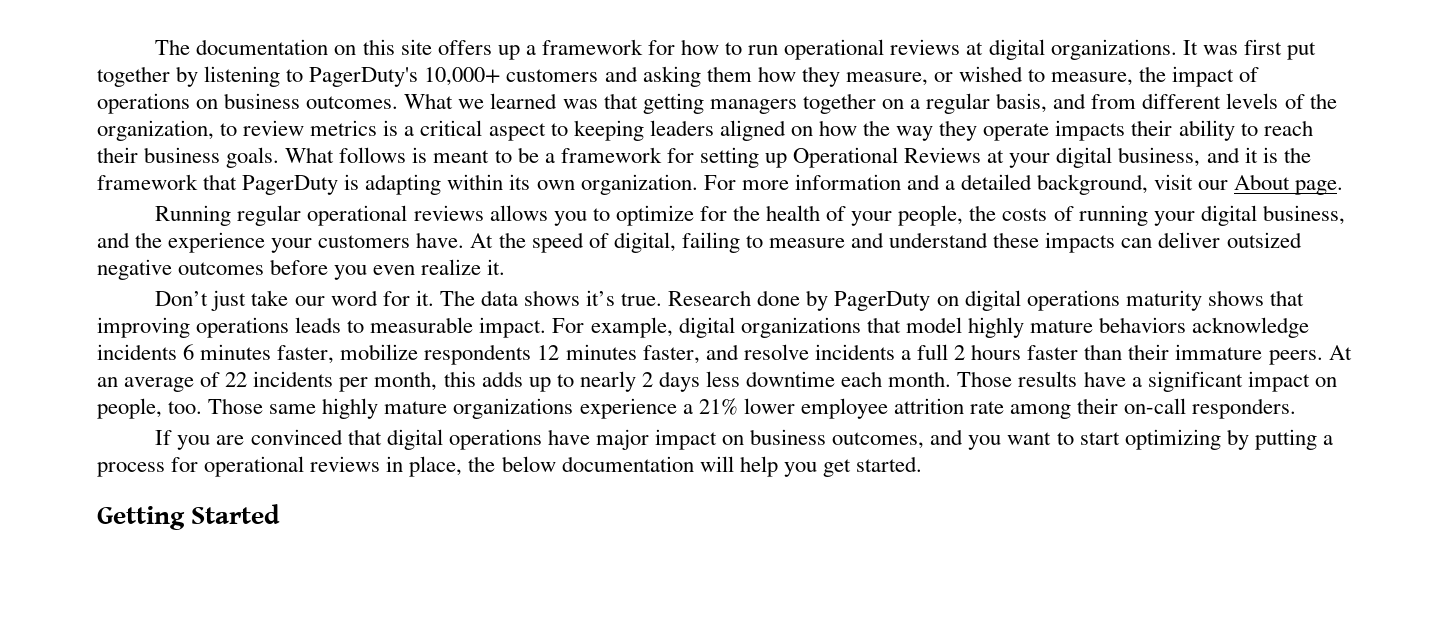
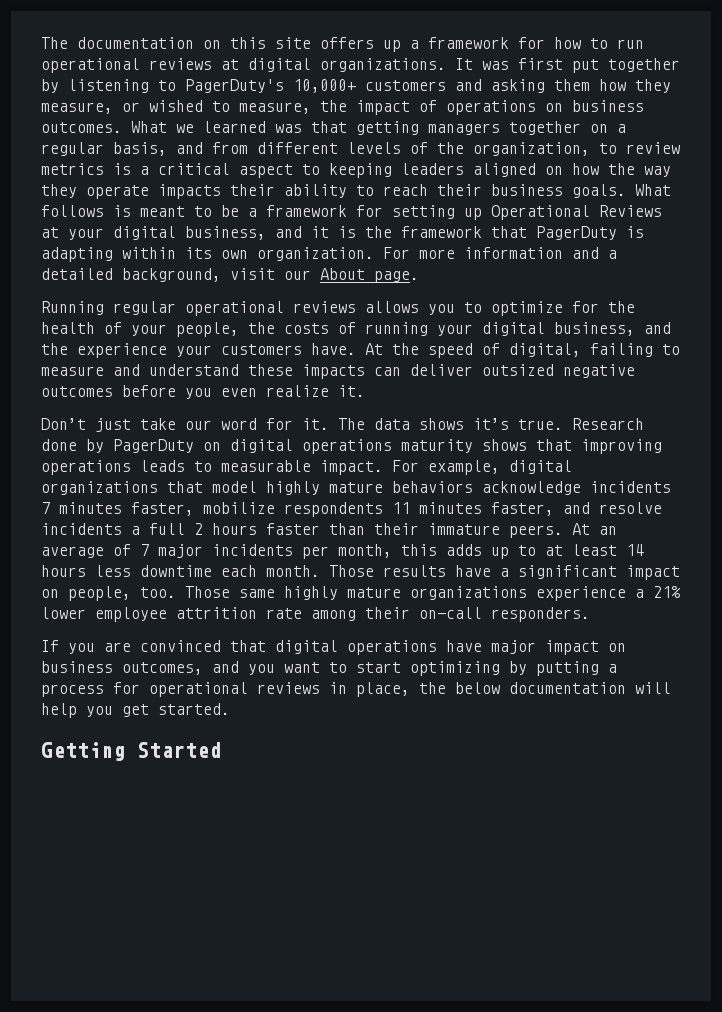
[183,344,195,360] 6 -> [41,502,50,514] 7
[537,345,560,360] 12 -> [392,502,410,514] 11
[225,372,248,387] 22 -> [140,544,203,558] 7 major
[579,371,700,392] nearly 2 days -> [545,544,644,556] [41,565,86,577] at least 14 hours

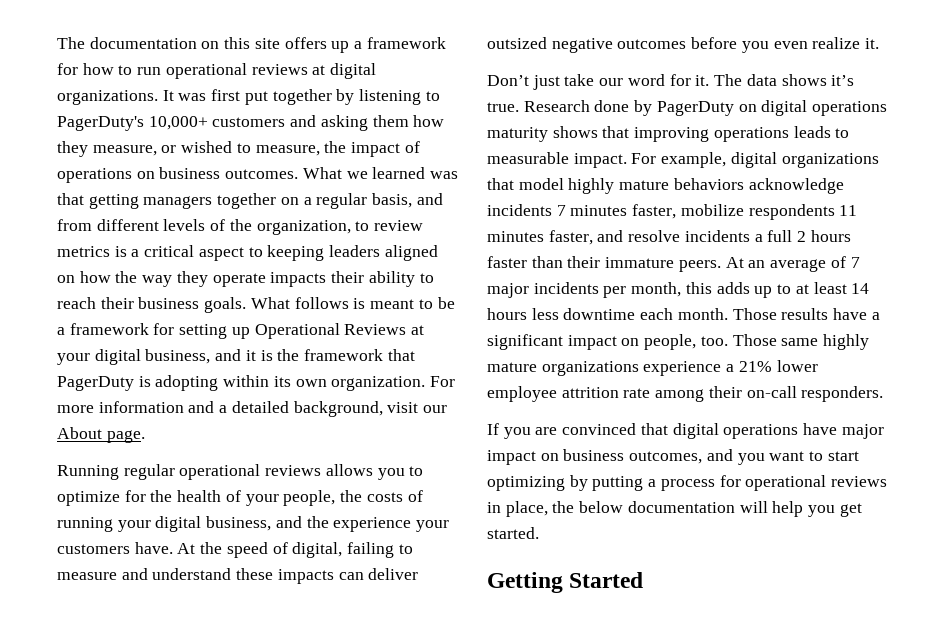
[41,247,113,262] adapting -> [155,375,219,391] adopting

